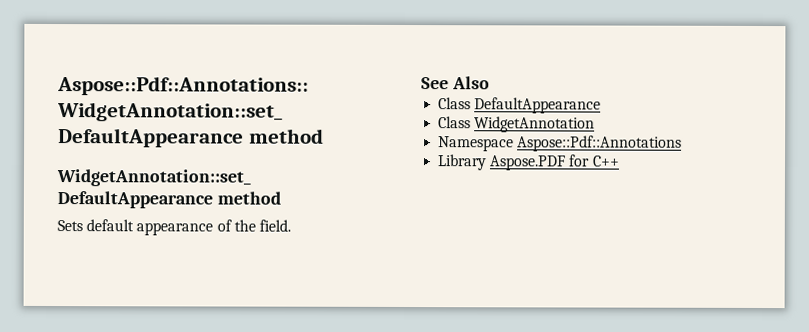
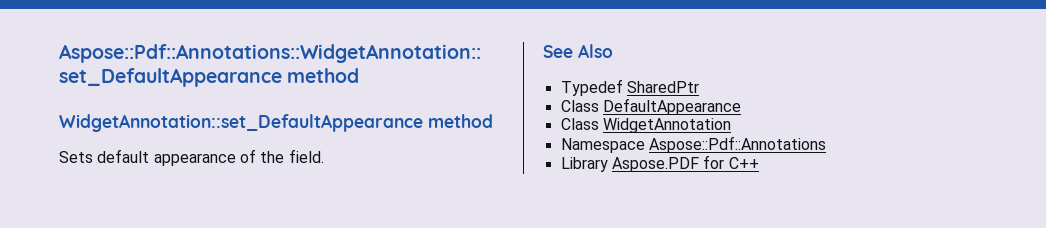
(490, 83) none -> [560,79,699,96] // Typedef SharedPtr

